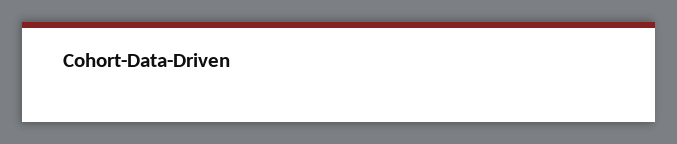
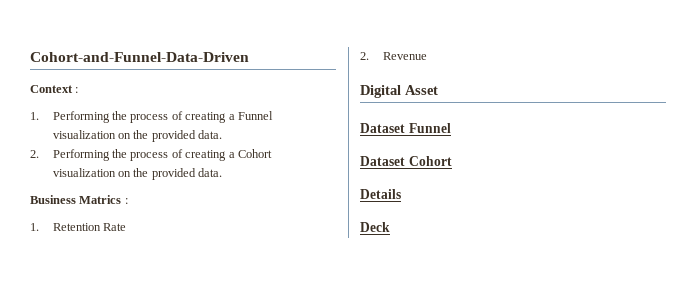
[63,53,230,67] Cohort-Data-Driven -> [30,52,249,62] [30,85,79,93] [30,111,273,123] [52,130,223,142] [30,149,272,161] [52,168,223,180] [30,195,128,204] [30,223,127,231] [360,52,427,60] [360,85,438,98] [360,123,451,133] [360,156,452,166] [360,189,401,199] [360,222,390,232] Cohort-and-Funnel-Data-Driven // Context : // 1. Performing the process of creating a Funnel visualization on the provided data. // 2. Performing the process of creating a Cohort visualization on the provided data. // Business Matrics : // 1. Retention Rate // 2. Revenue // Digital Asset // Dataset Funnel // Dataset Cohort // Details // Deck

